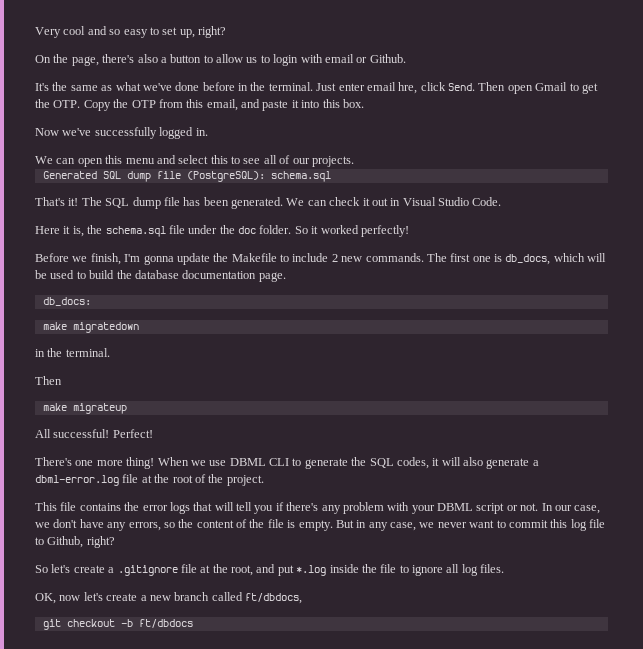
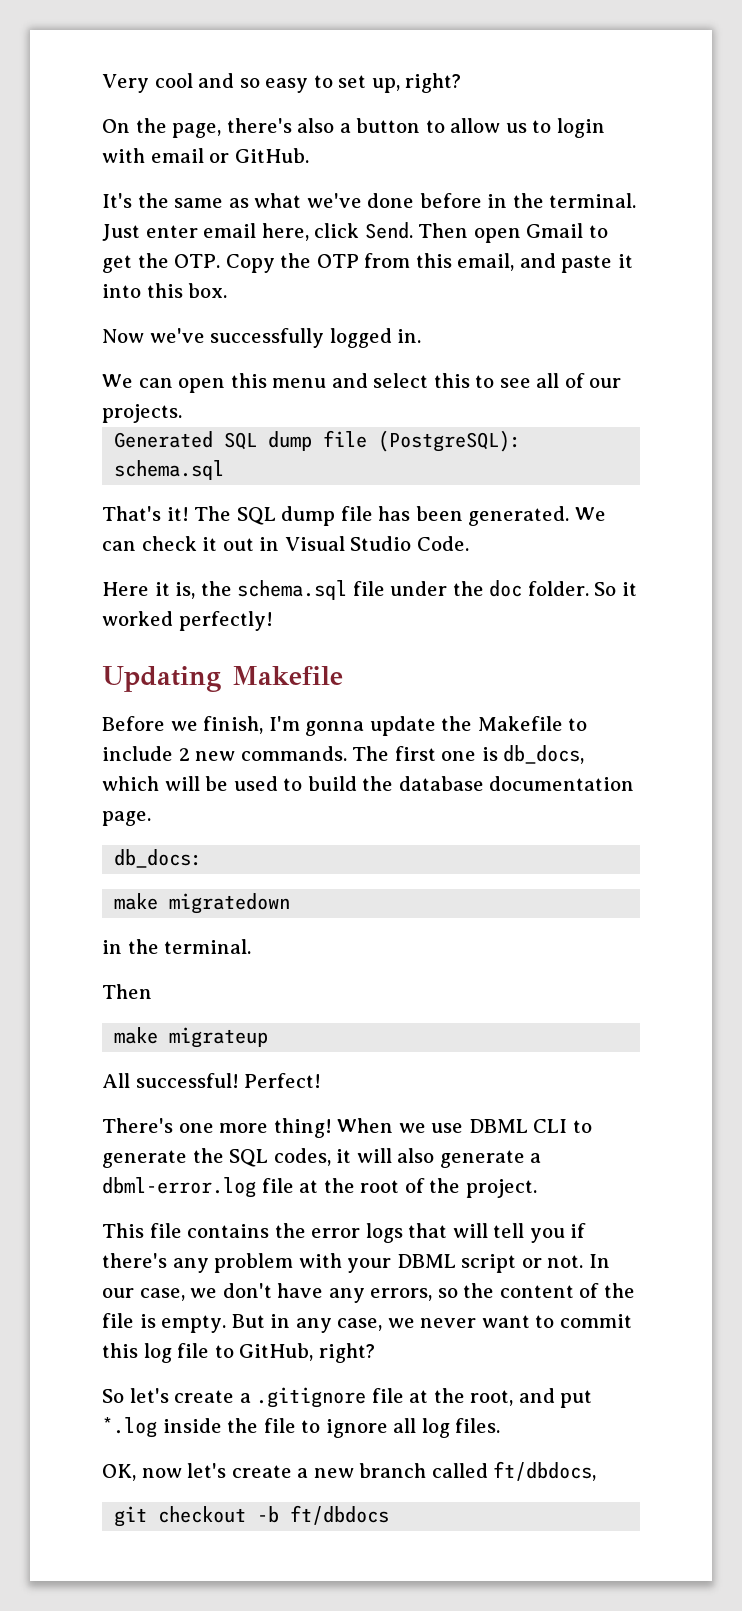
[369,54,406,63] Github. -> [234,148,309,163] GitHub.
[398,82,418,94] hre, -> [261,223,309,241] here,
(409, 231) none -> [102,666,343,692] // Updating Makefile
[47,536,84,548] Github, -> [239,1343,314,1361] GitHub,

